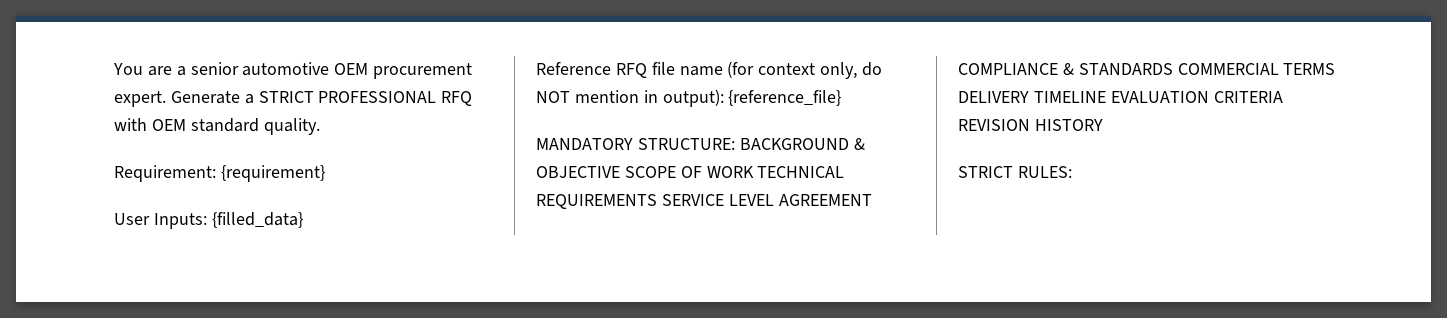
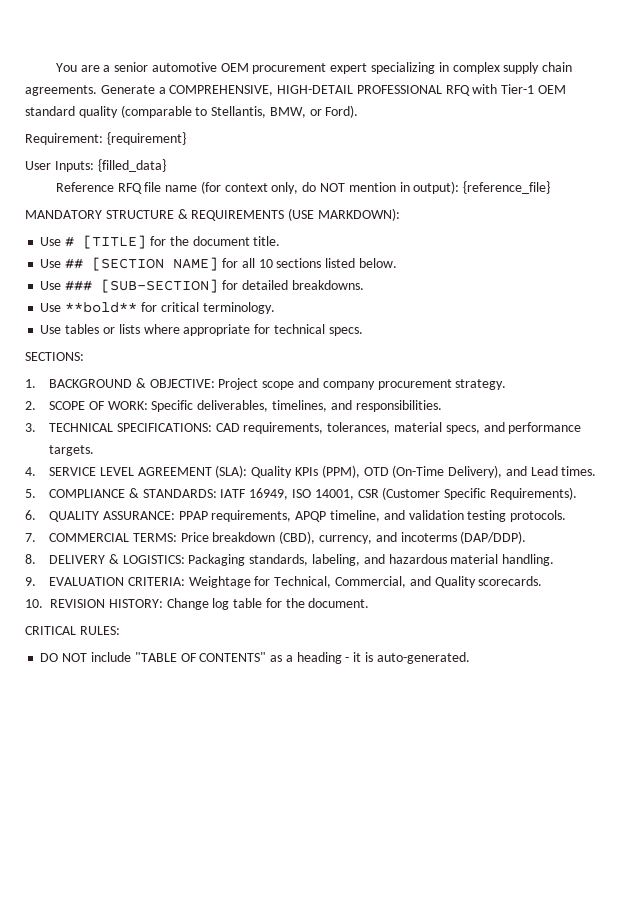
[114,91,314,107] expert. Generate a STRICT -> [330,62,573,74] [25,85,354,96] expert specializing in complex supply chain agreements. Generate a COMPREHENSIVE, HIGH-DETAIL
(147, 124) none -> [501,84,535,94] Tier-1
[263,118,320,135] quality. -> [78,105,359,118] quality (comparable to Stellantis, BMW, or Ford).
[637,138,865,150] [536,166,845,178] [536,194,872,209] [958,63,1336,75] [958,91,1283,103] [958,119,1103,131] [958,166,1072,178] STRUCTURE: BACKGROUND & OBJECTIVE SCOPE OF WORK TECHNICAL REQUIREMENTS SERVICE LEVEL AGREEMENT COMPLIANCE & STANDARDS COMMERCIAL TERMS DELIVERY TIMELINE EVALUATION CRITERIA REVISION HISTORY // STRICT RULES: -> [105,208,400,221] [40,235,281,249] [40,257,397,271] [40,279,364,293] [40,302,275,314] [40,324,363,336] [25,352,84,361] [25,378,507,390] [25,400,442,412] [25,422,582,434] [49,445,95,456] [25,465,597,478] [25,487,577,500] [25,510,567,522] [25,531,527,544] [25,554,555,566] [25,576,543,588] [25,598,370,610] [25,626,120,635] [40,652,470,664] STRUCTURE & REQUIREMENTS (USE MARKDOWN): // Use # [TITLE] for the document title. // Use ## [SECTION NAME] for all 10 sections listed below. // Use ### [SUB-SECTION] for detailed breakdowns. // Use **bold** for critical terminology. // Use tables or lists where appropriate for technical specs. // SECTIONS: // 1. BACKGROUND & OBJECTIVE: Project scope and company procurement strategy. // 2. SCOPE OF WORK: Specific deliverables, timelines, and responsibilities. // 3. TECHNICAL SPECIFICATIONS: CAD requirements, tolerances, material specs, and performance targets. // 4. SERVICE LEVEL AGREEMENT (SLA): Quality KPIs (PPM), OTD (On-Time Delivery), and Lead times. // 5. COMPLIANCE & STANDARDS: IATF 16949, ISO 14001, CSR (Customer Specific Requirements). // 6. QUALITY ASSURANCE: PPAP requirements, APQP timeline, and validation testing protocols. // 7. COMMERCIAL TERMS: Price breakdown (CBD), currency, and incoterms (DAP/DDP). // 8. DELIVERY & LOGISTICS: Packaging standards, labeling, and hazardous material handling. // 9. EVALUATION CRITERIA: Weightage for Technical, Commercial, and Quality scorecards. // 10. REVISION HISTORY: Change log table for the document. // CRITICAL RULES: // DO NOT include "TABLE OF CONTENTS" as a heading - it is auto-generated.

